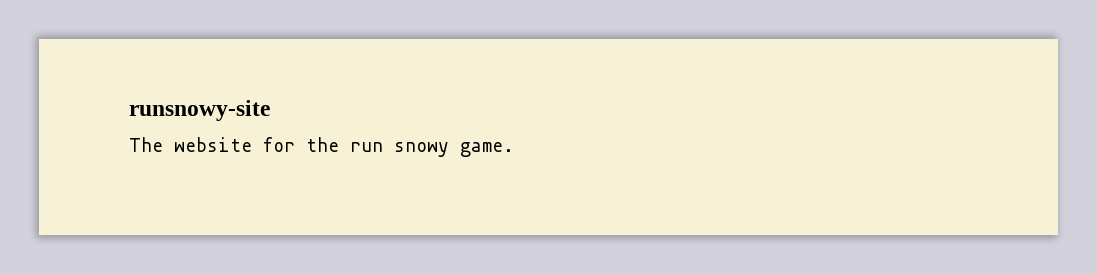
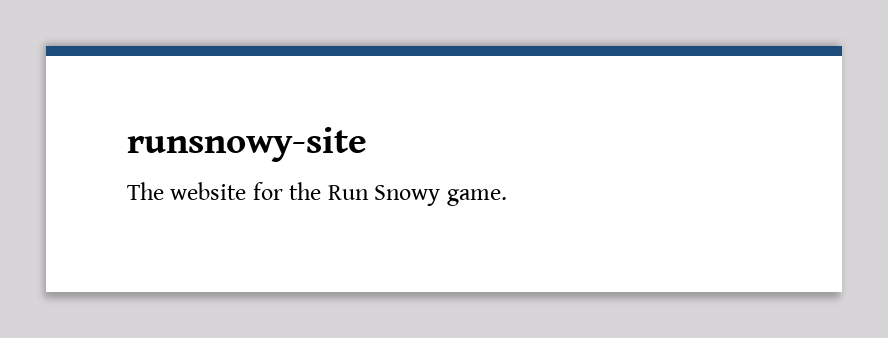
[350,142,449,157] run snowy -> [327,185,441,206] Run Snowy

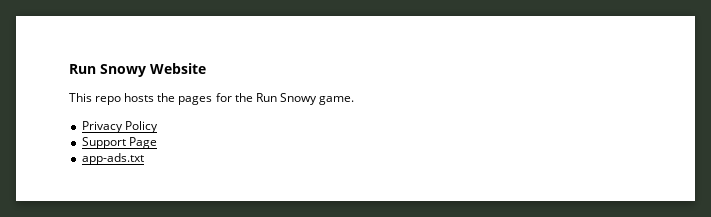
[127,127,367,162] [127,182,247,200] runsnowy-site // The website -> [69,63,206,77] [69,93,213,105] Run Snowy Website // This repo hosts the pages
(507, 197) none -> [81,121,158,133] [81,137,157,149] [81,153,144,165] // Privacy Policy // Support Page // app-ads.txt

